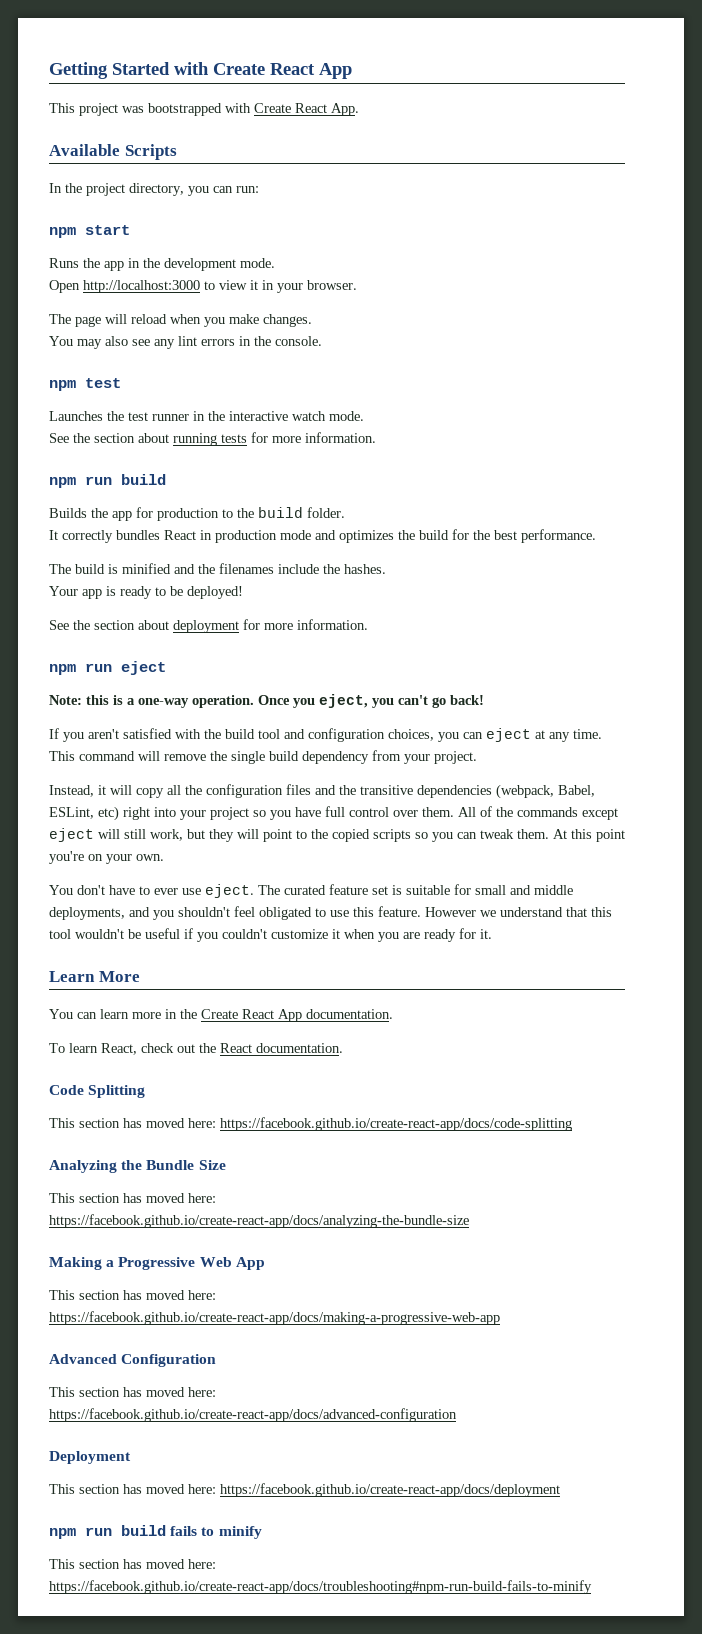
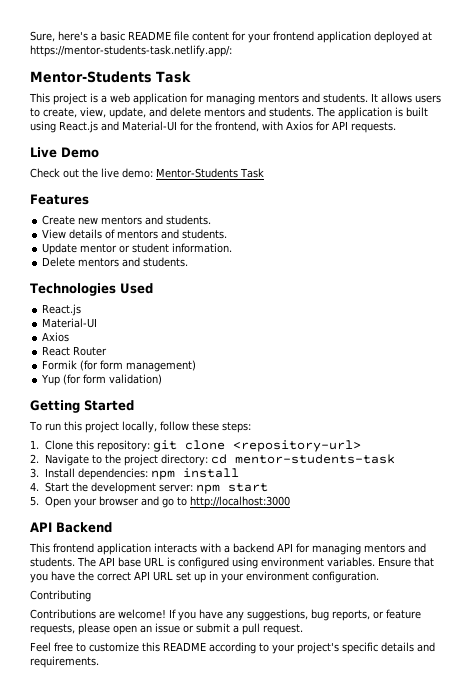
[49,62,352,79] [49,103,359,116] [49,144,177,160] [49,183,259,196] [49,225,130,238] [49,258,275,271] [49,280,357,293] [49,314,312,327] [49,336,322,349] [49,378,121,391] [49,411,364,421] [49,432,376,446] [49,474,166,488] [49,507,345,521] [49,529,596,543] [49,563,386,574] [49,586,243,599] [49,619,368,633] [49,661,166,675] [49,694,484,708] [49,728,602,742] [49,750,477,764] [49,784,595,799] [49,806,618,821] [49,828,625,842] [49,851,164,864] [49,884,573,898] [49,906,612,920] [49,928,492,942] [49,971,140,982] [49,1009,393,1022] [49,1043,343,1055] [49,1085,146,1098] [49,1117,572,1131] [49,1160,226,1173] [49,1193,216,1203] [49,1214,469,1228] [49,1257,265,1270] [49,1290,216,1300] [49,1311,500,1325] [49,1354,217,1367] [49,1387,216,1397] [49,1408,457,1422] [49,1451,131,1464] [49,1483,560,1497] [49,1525,262,1539] [49,1559,216,1569] [49,1580,592,1594] Getting Started with Create React App // This project was bootstrapped with Create React App. // Available Scripts // In the project directory, you can run: // npm start // Runs the app in the development mode. // Open http://localhost:3000 to view it in your browser. // The page will reload when you make changes. // You may also see any lint errors in the console. // npm test // Launches the test runner in the interactive watch mode. // See the section about running tests for more information. // npm run build // Builds the app for production to the build folder. // It correctly bundles React in production mode and optimizes the build for the best performance. // The build is minified and the filenames include the hashes. // Your app is ready to be deployed! // See the section about deployment for more information. // npm run eject // Note: this is a one-way operation. Once you eject, you can't go back! // If you aren't satisfied with the build tool and configuration choices, you can eject at any time. This command will remove the single build dependency from your project. // Instead, it will copy all the configuration files and the transitive dependencies (webpack, Babel, ESLint, etc) right into your project so you have full control over them. All of the commands except eject will still work, but they will point to the copied scripts so you can tweak them. At this point you're on your own. // You don't have to ever use eject. The curated feature set is suitable for small and middle deployments, and you shouldn't feel obligated to use this feature. However we understand that this tool wouldn't be useful if you couldn't customize it when you are ready for it. // Learn More // You can learn more in the Create React App documentation. // To learn React, check out the React documentation. // Code Splitting // This section has moved here: https://facebook.github.io/create-react-app/docs/code-splitting // Analyzing the Bundle Size // This section has moved here: https://facebook.github.io/create-react-app/docs/analyzing-the-bundle-size // Making a Progressive Web App // This section has moved here: https://facebook.github.io/create-react-app/docs/making-a-progressive-web-app // Advanced Configuration // This section has moved here: https://facebook.github.io/create-react-app/docs/advanced-configuration // Deployment // This section has moved here: https://facebook.github.io/create-react-app/docs/deployment // npm run build fails to minify // This section has moved here: https://facebook.github.io/create-react-app/docs/troubleshooting#npm-run-build-fails-to-minify -> [30,31,432,43] [30,45,232,57] [30,71,191,83] [29,93,441,105] [30,107,428,119] [30,121,396,133] [30,147,99,158] [30,168,264,178] [30,194,89,205] [42,215,212,225] [42,229,228,239] [42,243,233,255] [42,257,189,267] [30,283,153,296] [42,304,82,316] [42,318,98,328] [42,332,70,342] [42,346,108,356] [42,360,197,372] [41,374,163,386] [30,400,134,413] [29,421,251,433] [30,440,361,452] [30,454,395,466] [30,468,239,480] [30,482,268,494] [30,496,290,508] [30,522,112,533] [29,543,426,555] [30,557,434,569] [30,571,379,583] [30,590,91,602] [30,609,421,621] [30,623,303,635] [30,642,435,654] [30,656,99,668] Sure, here's a basic README file content for your frontend application deployed at https://mentor-students-task.netlify.app/: // Mentor-Students Task // This project is a web application for managing mentors and students. It allows users to create, view, update, and delete mentors and students. The application is built using React.js and Material-UI for the frontend, with Axios for API requests. // Live Demo // Check out the live demo: Mentor-Students Task // Features // Create new mentors and students. // View details of mentors and students. // Update mentor or student information. // Delete mentors and students. // Technologies Used // React.js // Material-UI // Axios // React Router // Formik (for form management) // Yup (for form validation) // Getting Started // To run this project locally, follow these steps: // 1. Clone this repository: git clone <repository-url> // 2. Navigate to the project directory: cd mentor-students-task // 3. Install dependencies: npm install // 4. Start the development server: npm start // 5. Open your browser and go to http://localhost:3000 // API Backend // This frontend application interacts with a backend API for managing mentors and students. The API base URL is configured using environment variables. Ensure that you have the correct API URL set up in your environment configuration. // Contributing // Contributions are welcome! If you have any suggestions, bug reports, or feature requests, please open an issue or submit a pull request. // Feel free to customize this README according to your project's specific details and requirements.

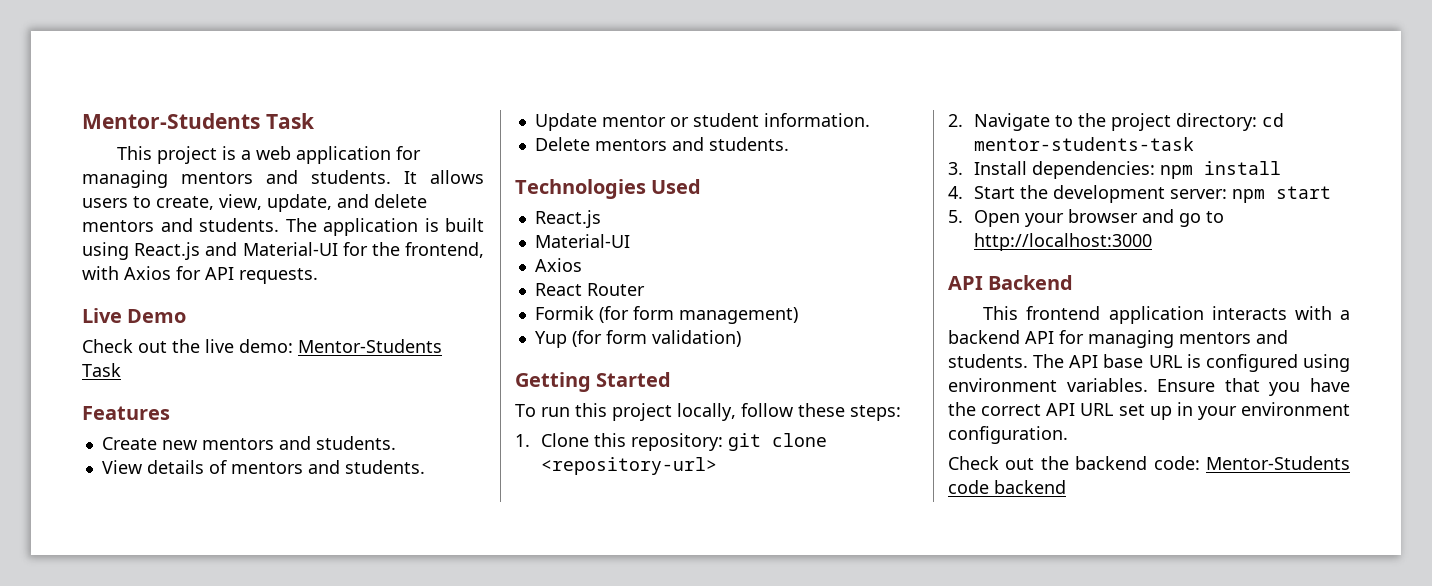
[30,31,432,43] [30,45,232,57] Sure, here's a basic README file content for your frontend application deployed at https://mentor-students-task.netlify.app/: // -> (82, 121) none
[30,590,91,602] [30,609,421,621] [30,623,303,635] [30,642,435,654] [30,656,99,668] Contributing // Contributions are welcome! If you have any suggestions, bug reports, or feature requests, please open an issue or submit a pull request. // Feel free to customize this README according to your project's specific details and requirements. -> [948,456,1350,470] [948,480,1066,494] Check out the backend code: Mentor-Students code backend

